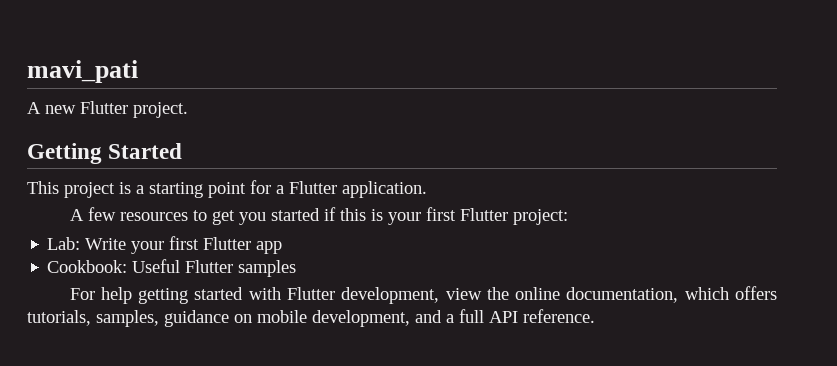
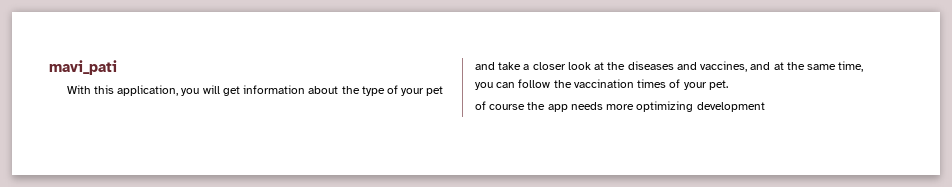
[27,101,188,118] [27,143,183,164] [27,180,427,198] [69,207,568,225] [47,236,283,254] [47,259,297,277] [69,286,777,304] [27,309,595,327] A new Flutter project. // Getting Started // This project is a starting point for a Flutter application. // A few resources to get you started if this is your first Flutter project: // Lab: Write your first Flutter app // Cookbook: Useful Flutter samples // For help getting started with Flutter development, view the online documentation, which offers tutorials, samples, guidance on mobile development, and a full API reference. -> [66,85,444,96] [475,61,864,72] [475,79,728,90] [475,101,765,112] With this application, you will get information about the type of your pet and take a closer look at the diseases and vaccines, and at the same time, you can follow the vaccination times of your pet. // of course the app needs more optimizing development

